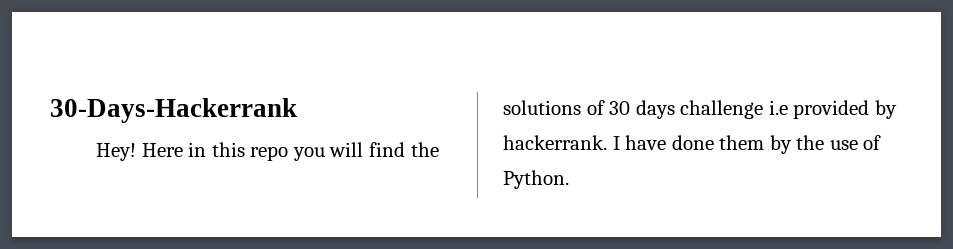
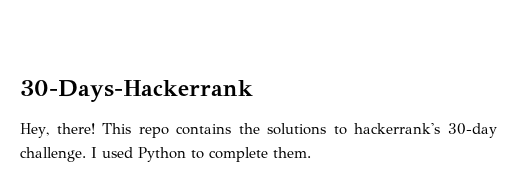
[96,142,439,161] [503,100,897,119] [503,135,882,154] [503,170,569,189] Hey! Here in this repo you will find the solutions of 30 days challenge i.e provided by hackerrank. I have done them by the use of Python. -> [20,123,498,138] [20,147,311,162] Hey, there! This repo contains the solutions to hackerrank's 30-day challenge. I used Python to complete them.

